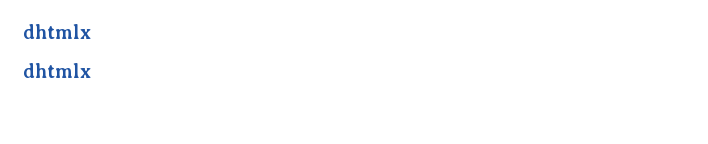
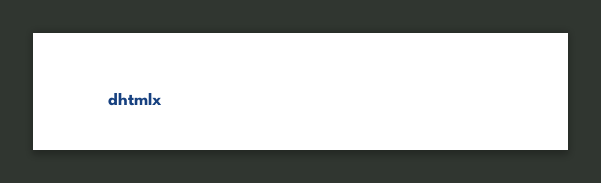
[23,24,91,39] [23,63,91,78] dhtmlx // dhtmlx -> [108,92,162,106] dhtmlx

